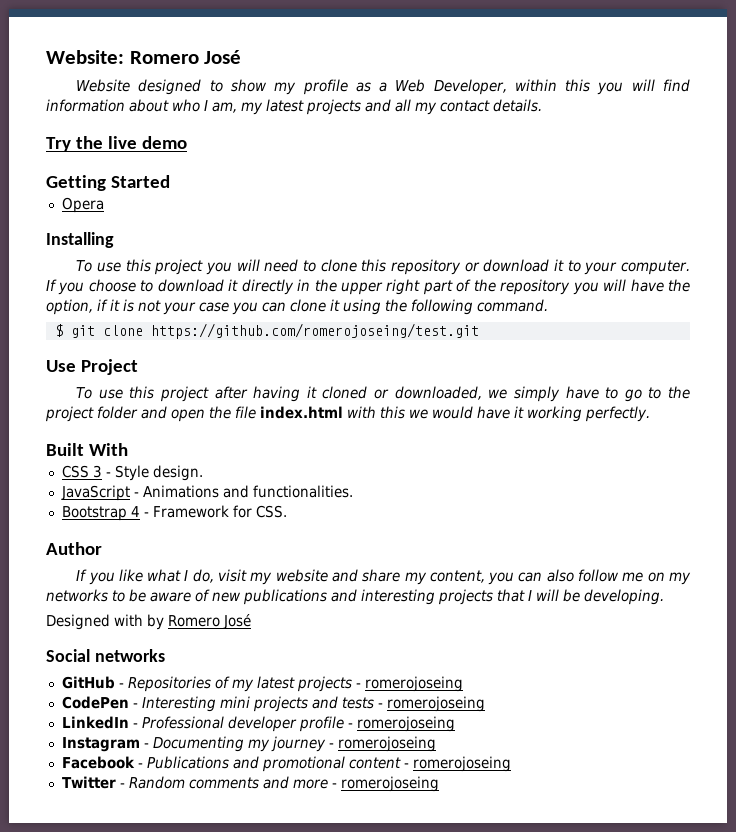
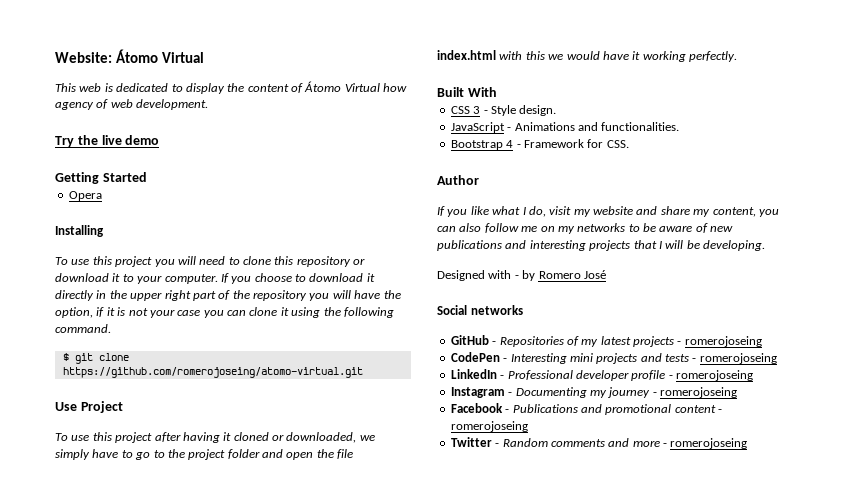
[129,50,242,64] [76,79,691,95] [46,99,542,115] Romero José // Website designed to show my profile as a Web Developer, within this you will find information about who I am, my latest projects and all my contact details. -> [115,49,204,63] [55,81,408,94] [55,99,209,110] Átomo Virtual // This web is dedicated to display the content of Átomo Virtual how agency of web development.
[150,323,479,339] https://github.com/romerojoseing/test.git -> [62,367,363,378] https://github.com/romerojoseing/atomo-virtual.git
(143, 620) none -> [514,275,519,279] -

